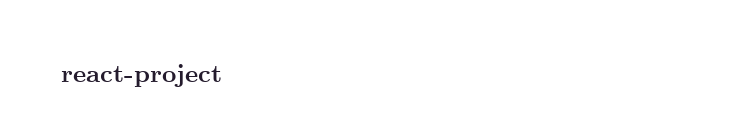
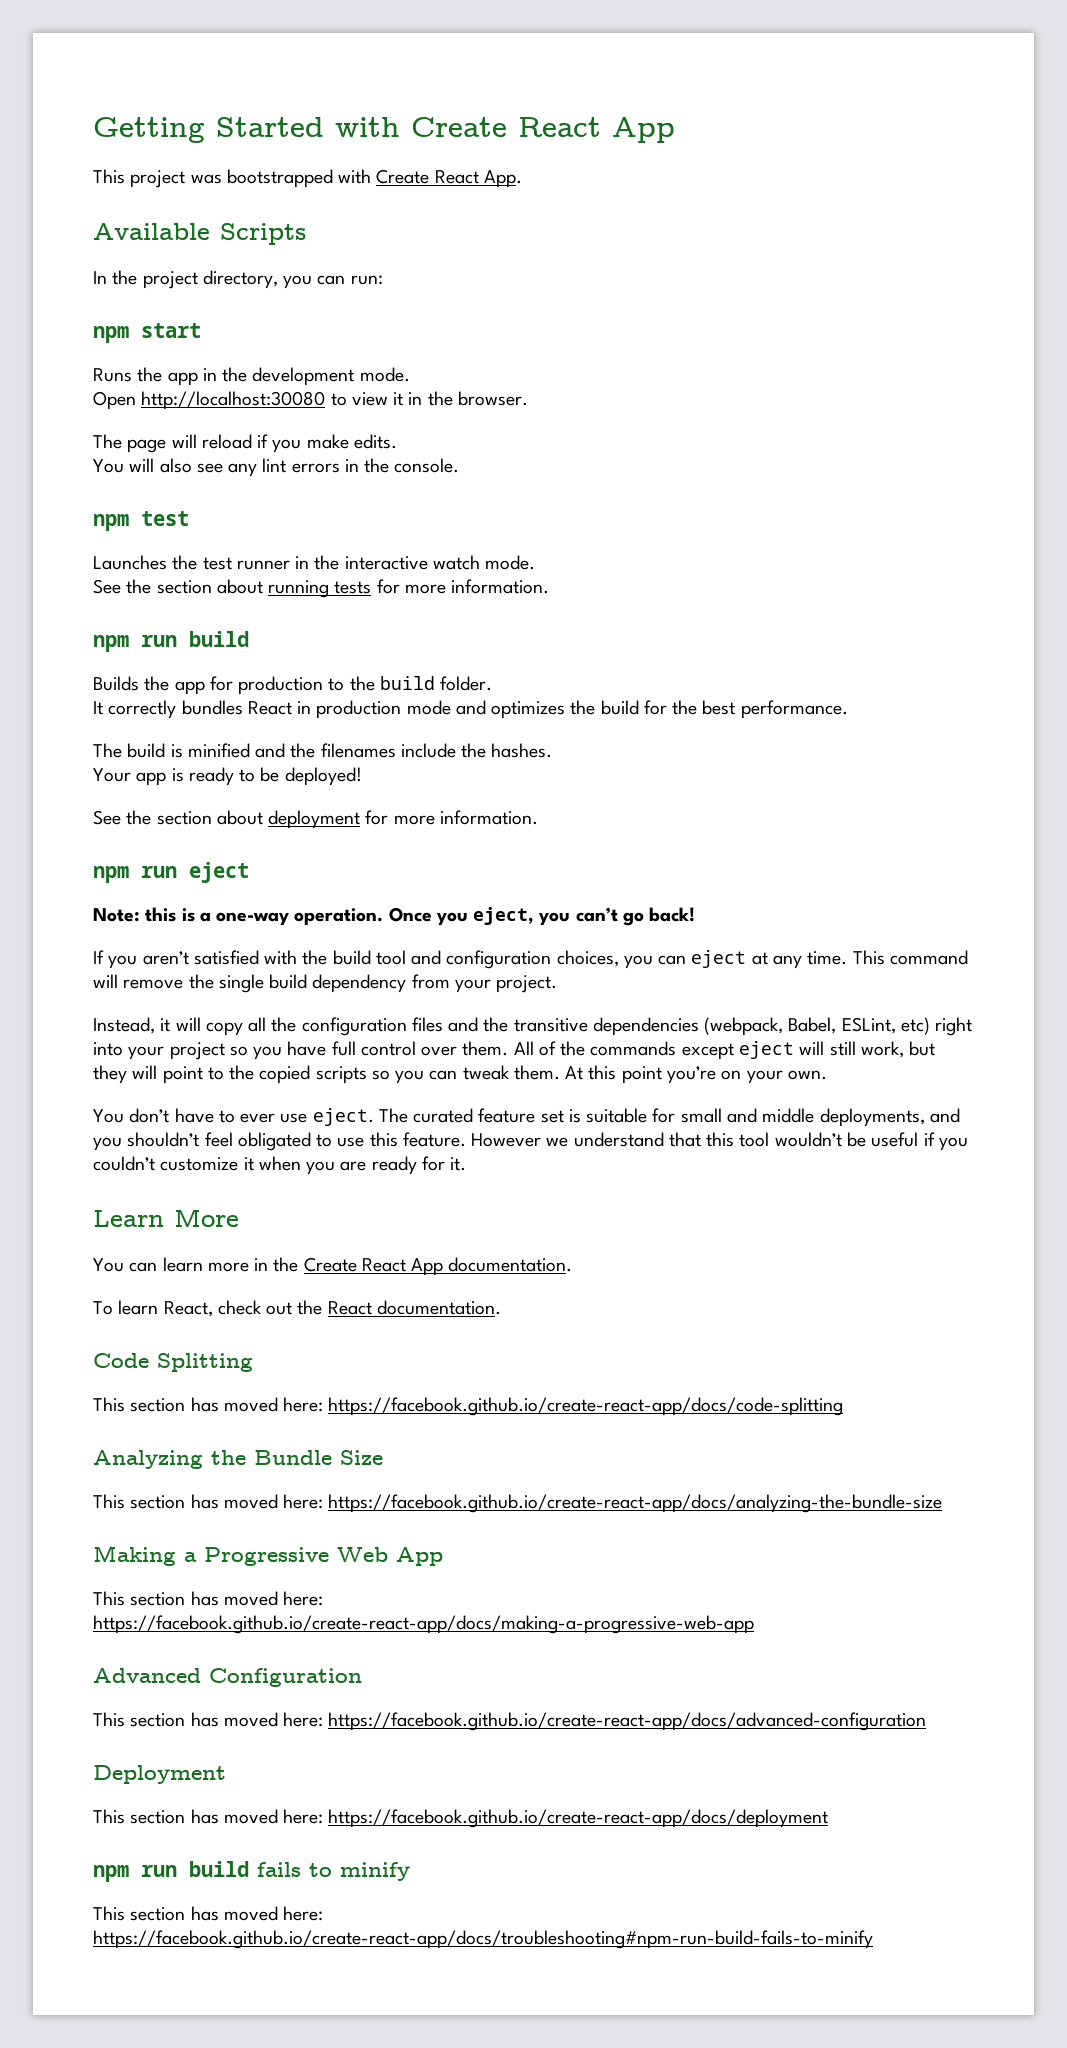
[61,64,222,87] react-project -> [93,117,675,143] [93,169,522,188] [93,223,306,245] [93,270,383,289] [93,323,201,343] [93,367,410,386] [93,391,528,410] [93,434,397,453] [93,458,460,477] [93,511,189,531] [93,555,536,570] [93,579,550,598] [93,631,249,652] [93,676,493,695] [93,700,848,719] [93,743,553,758] [93,767,362,786] [93,810,538,829] [93,862,249,883] [93,907,696,926] [93,950,968,969] [93,974,558,993] [93,1017,973,1036] [93,1041,936,1060] [93,1065,827,1084] [93,1108,960,1127] [93,1132,968,1151] [93,1156,467,1175] [93,1209,239,1227] [93,1257,573,1276] [93,1300,501,1317] [93,1353,253,1372] [93,1397,844,1416] [93,1450,383,1469] [93,1494,943,1513] [93,1545,443,1566] [93,1591,324,1606] [93,1615,754,1634] [93,1668,362,1687] [93,1712,927,1731] [93,1765,226,1784] [93,1809,829,1828] [93,1861,410,1882] [93,1906,324,1921] [93,1930,873,1949] Getting Started with Create React App // This project was bootstrapped with Create React App. // Available Scripts // In the project directory, you can run: // npm start // Runs the app in the development mode. // Open http://localhost:30080 to view it in the browser. // The page will reload if you make edits. // You will also see any lint errors in the console. // npm test // Launches the test runner in the interactive watch mode. // See the section about running tests for more information. // npm run build // Builds the app for production to the build folder. // It correctly bundles React in production mode and optimizes the build for the best performance. // The build is minified and the filenames include the hashes. // Your app is ready to be deployed! // See the section about deployment for more information. // npm run eject // Note: this is a one-way operation. Once you eject, you can’t go back! // If you aren’t satisfied with the build tool and configuration choices, you can eject at any time. This command will remove the single build dependency from your project. // Instead, it will copy all the configuration files and the transitive dependencies (webpack, Babel, ESLint, etc) right into your project so you have full control over them. All of the commands except eject will still work, but they will point to the copied scripts so you can tweak them. At this point you’re on your own. // You don’t have to ever use eject. The curated feature set is suitable for small and middle deployments, and you shouldn’t feel obligated to use this feature. However we understand that this tool wouldn’t be useful if you couldn’t customize it when you are ready for it. // Learn More // You can learn more in the Create React App documentation. // To learn React, check out the React documentation. // Code Splitting // This section has moved here: https://facebook.github.io/create-react-app/docs/code-splitting // Analyzing the Bundle Size // This section has moved here: https://facebook.github.io/create-react-app/docs/analyzing-the-bundle-size // Making a Progressive Web App // This section has moved here: https://facebook.github.io/create-react-app/docs/making-a-progressive-web-app // Advanced Configuration // This section has moved here: https://facebook.github.io/create-react-app/docs/advanced-configuration // Deployment // This section has moved here: https://facebook.github.io/create-react-app/docs/deployment // npm run build fails to minify // This section has moved here: https://facebook.github.io/create-react-app/docs/troubleshooting#npm-run-build-fails-to-minify

